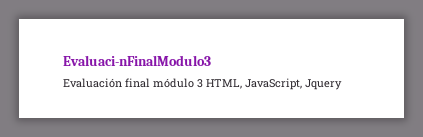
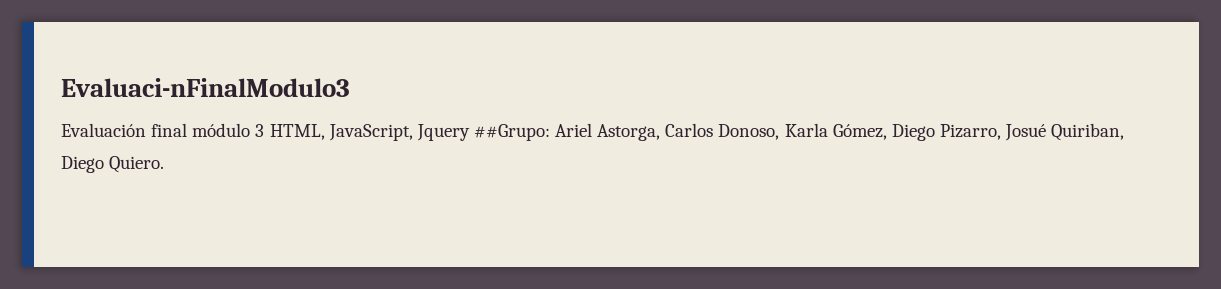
(342, 84) none -> [473,123,1125,141] [61,156,165,173] ##Grupo: Ariel Astorga, Carlos Donoso, Karla Gómez, Diego Pizarro, Josué Quiriban, Diego Quiero.

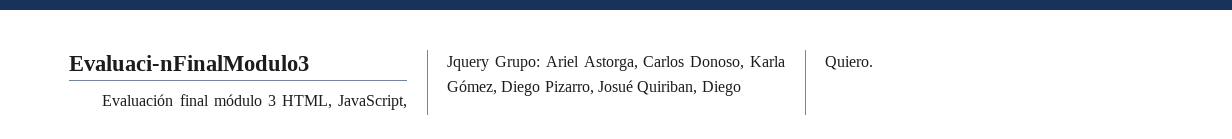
[473,124,550,141] ##Grupo: -> [494,56,540,71] Grupo:

